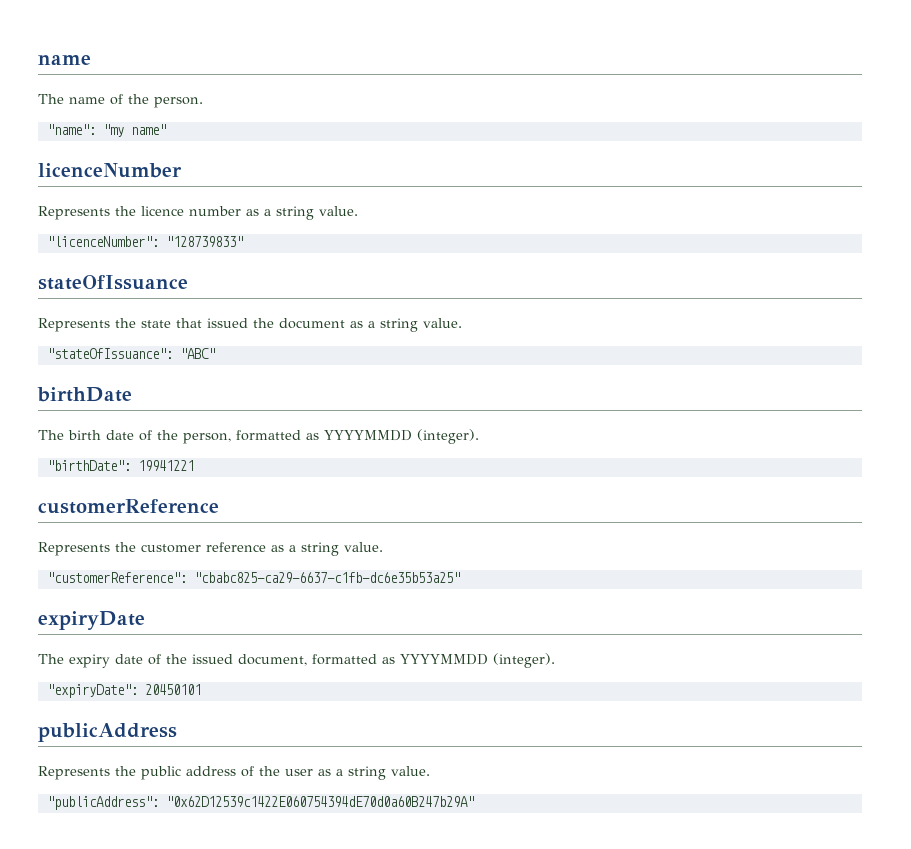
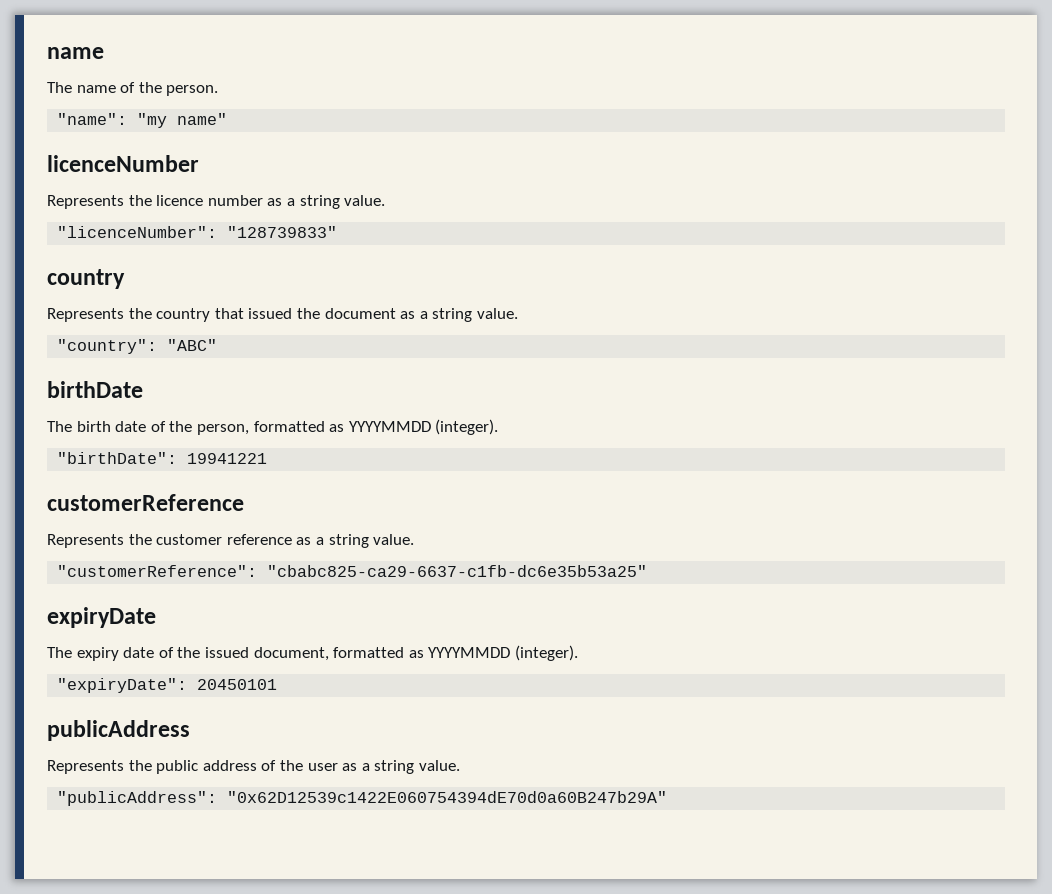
[38,275,188,290] [38,318,171,332] stateOfIssuance // Represents the state -> [47,269,125,289] [47,308,211,322] country // Represents the country
[46,348,173,359] "stateOfIssuance": -> [57,339,158,354] "country":

